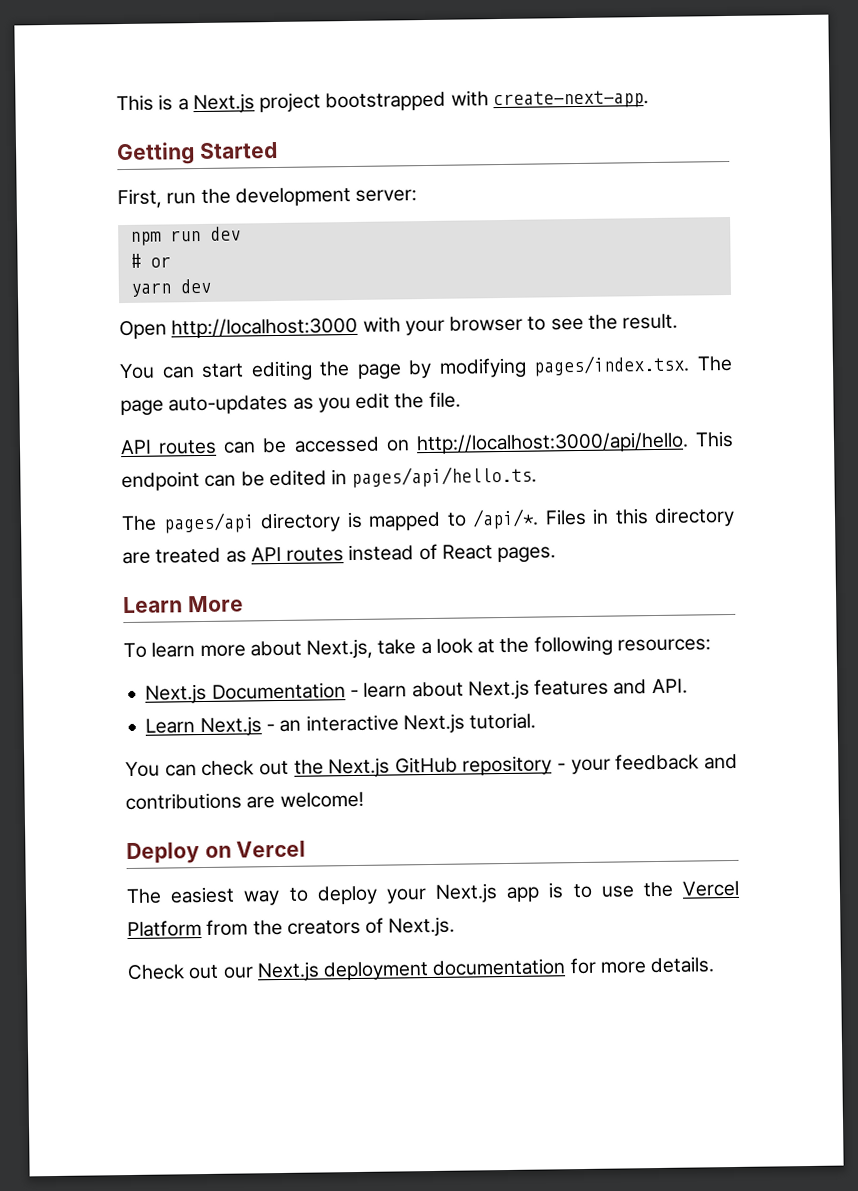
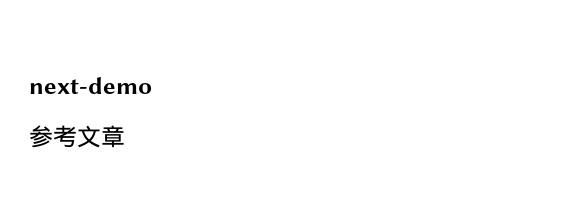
[116,90,649,114] [116,141,278,166] [117,187,418,209] [129,226,241,246] [129,253,171,268] [129,278,211,297] [119,313,679,340] [119,354,733,382] [120,391,461,417] [120,430,734,455] [121,465,538,492] [121,506,735,534] [122,543,557,565] [122,595,244,614] [123,635,711,659] [145,678,688,704] [145,712,537,737] [125,753,738,778] [125,791,364,811] [126,840,307,865] [126,880,740,906] [127,916,456,938] [127,956,716,982] This is a Next.js project bootstrapped with create-next-app. // Getting Started // First, run the development server: // npm run dev // # or // yarn dev // Open http://localhost:3000 with your browser to see the result. // You can start editing the page by modifying pages/index.tsx. The page auto-updates as you edit the file. // API routes can be accessed on http://localhost:3000/api/hello. This endpoint can be edited in pages/api/hello.ts. // The pages/api directory is mapped to /api/*. Files in this directory are treated as API routes instead of React pages. // Learn More // To learn more about Next.js, take a look at the following resources: // Next.js Documentation - learn about Next.js features and API. // Learn Next.js - an interactive Next.js tutorial. // You can check out the Next.js GitHub repository - your feedback and contributions are welcome! // Deploy on Vercel // The easiest way to deploy your Next.js app is to use the Vercel Platform from the creators of Next.js. // Check out our Next.js deployment documentation for more details. -> [29,77,152,94] [29,125,125,148] next-demo // 参考文章

